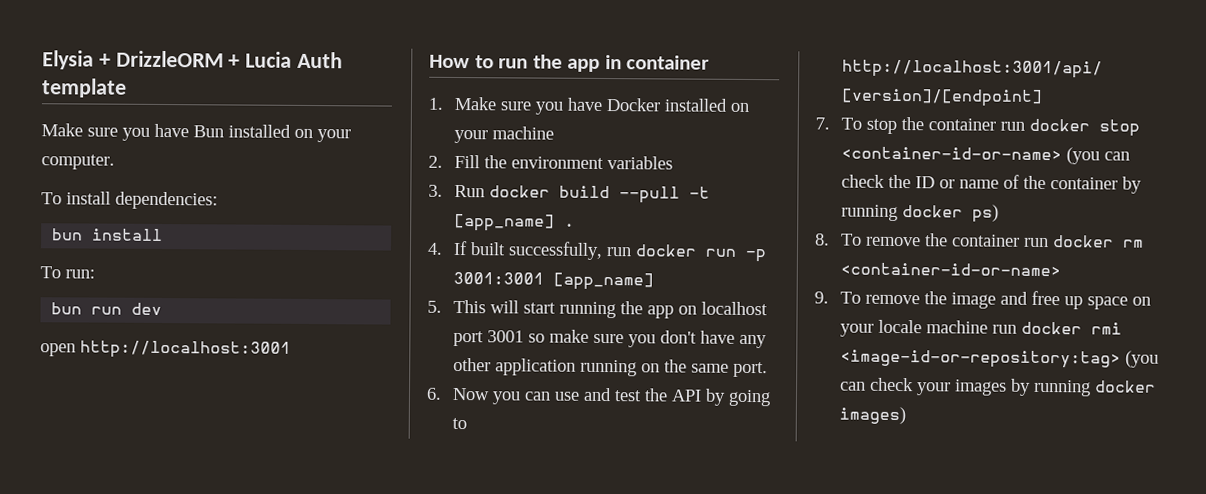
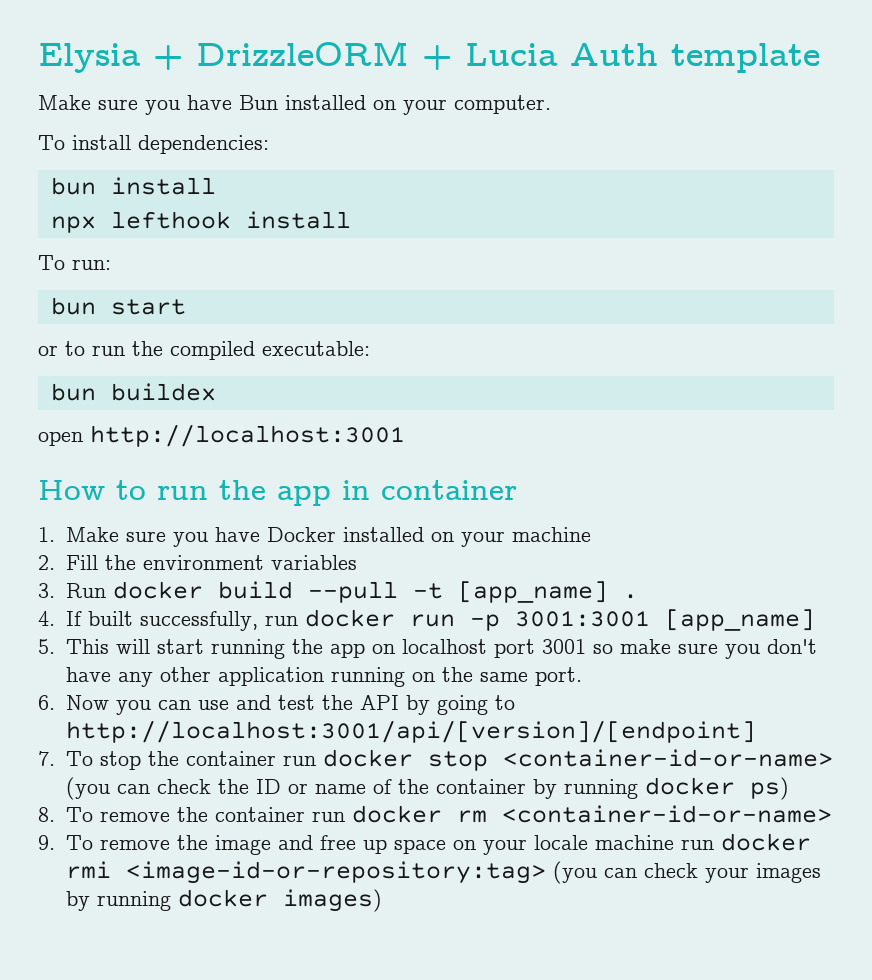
(164, 235) none -> [50,211,351,233] // npx lefthook install
[91,302,163,316] run dev -> [110,299,186,315] [38,341,370,360] [50,383,216,401] start // or to run the compiled executable: // bun buildex

